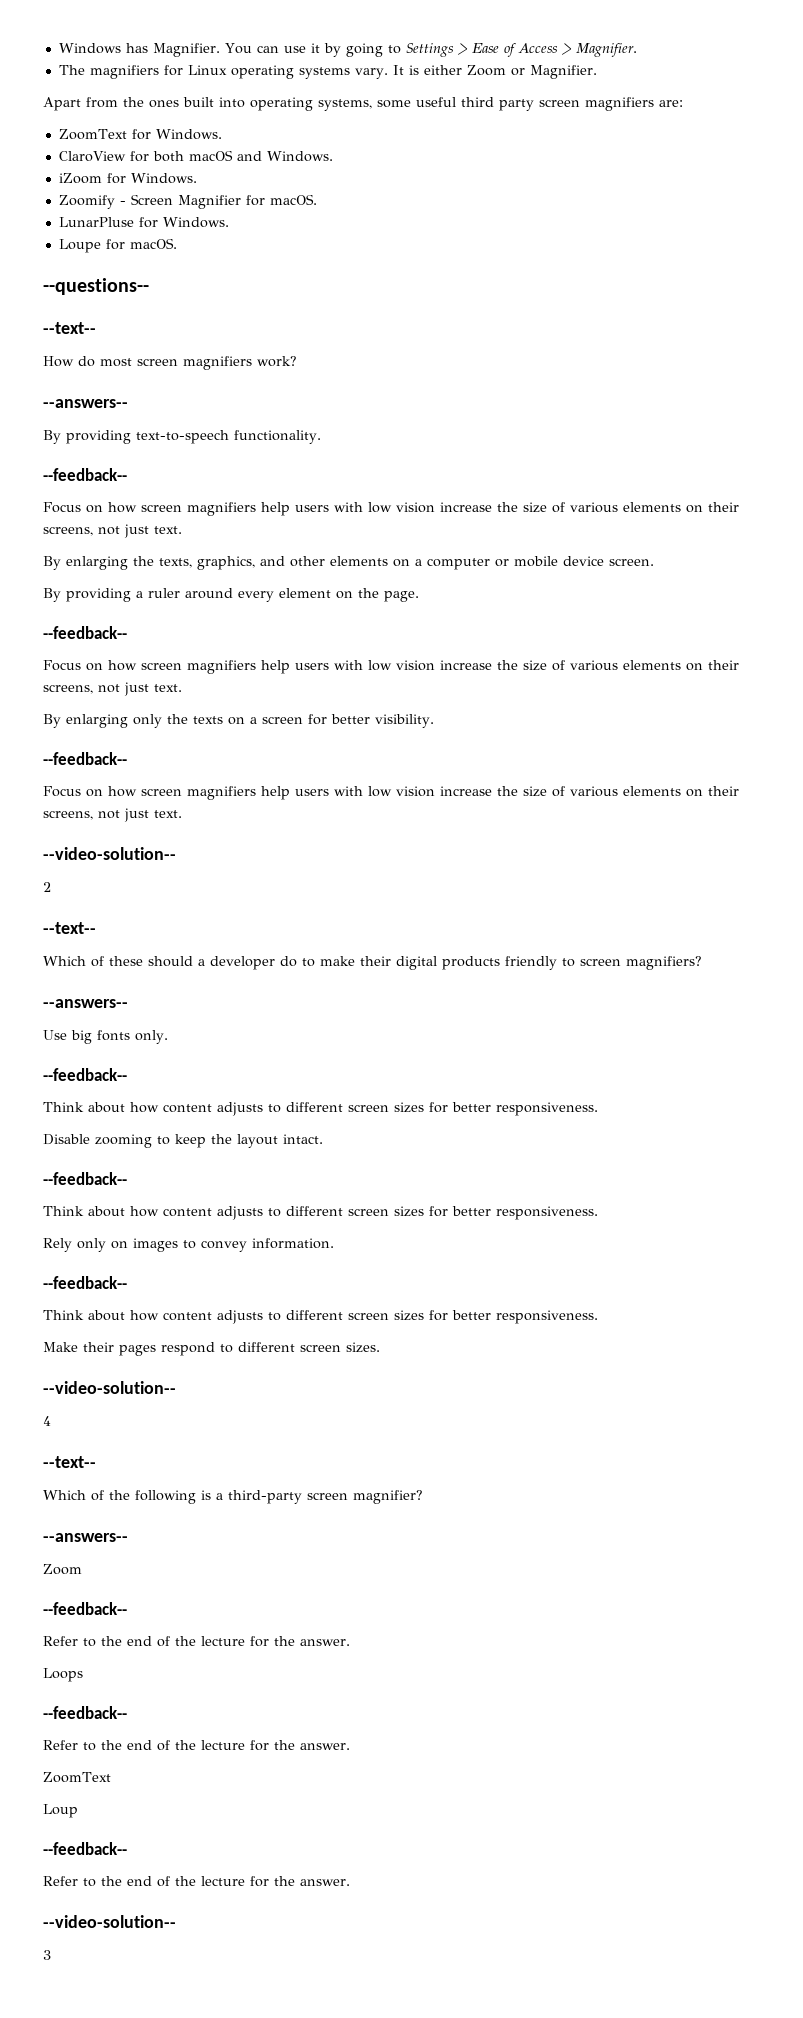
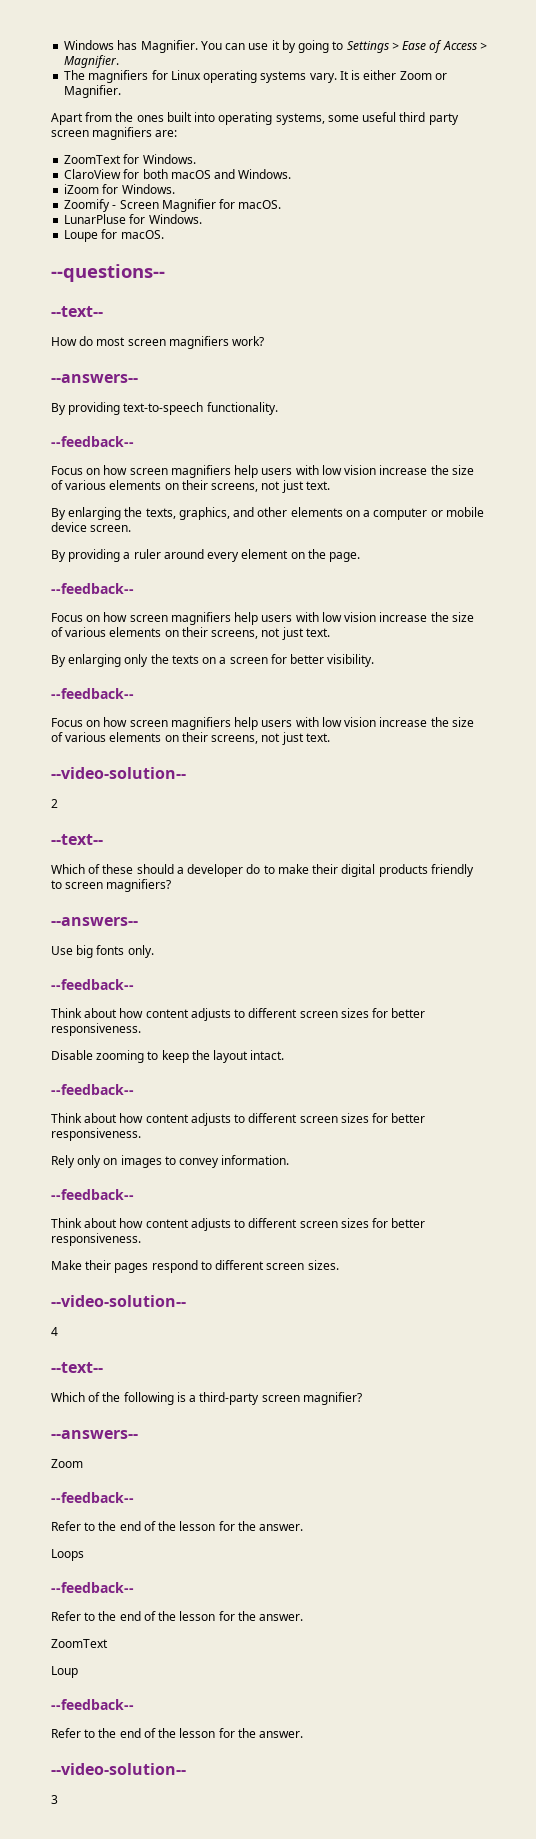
[201,1636,245,1646] lecture -> [179,1521,216,1531] lesson
[201,1740,245,1750] lecture -> [179,1611,216,1621] lesson
[201,1876,245,1886] lecture -> [179,1728,216,1738] lesson

